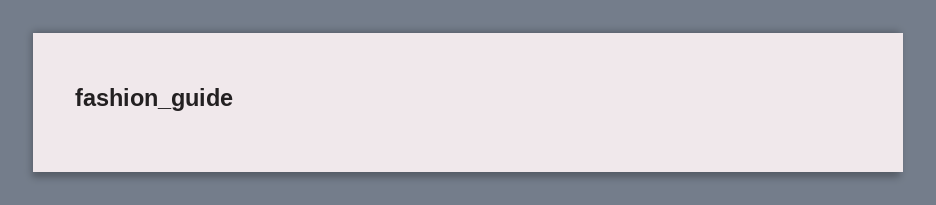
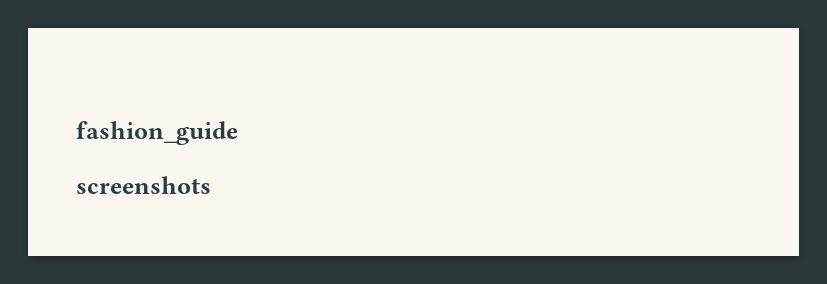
(233, 99) none -> [76,176,211,194] // screenshots

